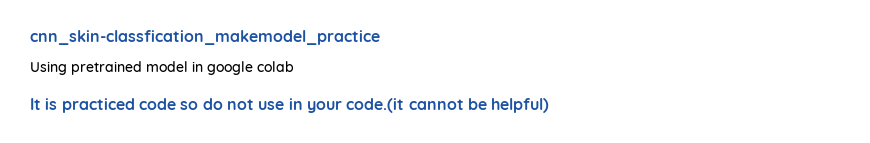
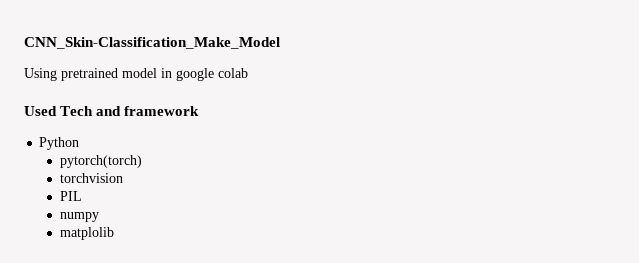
[30,30,380,45] cnn_skin-classfication_makemodel_practice -> [24,37,280,49] CNN_Skin-Classification_Make_Model
[30,98,550,113] It is practiced code so do not use in your code.(it cannot be helpful) -> [24,106,200,116] [39,137,80,150] [59,155,142,168] [59,173,123,183] [59,191,82,201] [59,212,99,222] [59,227,114,240] Used Tech and framework // Python // pytorch(torch) // torchvision // PIL // numpy // matplolib

